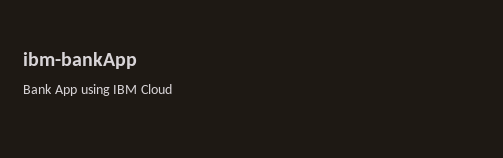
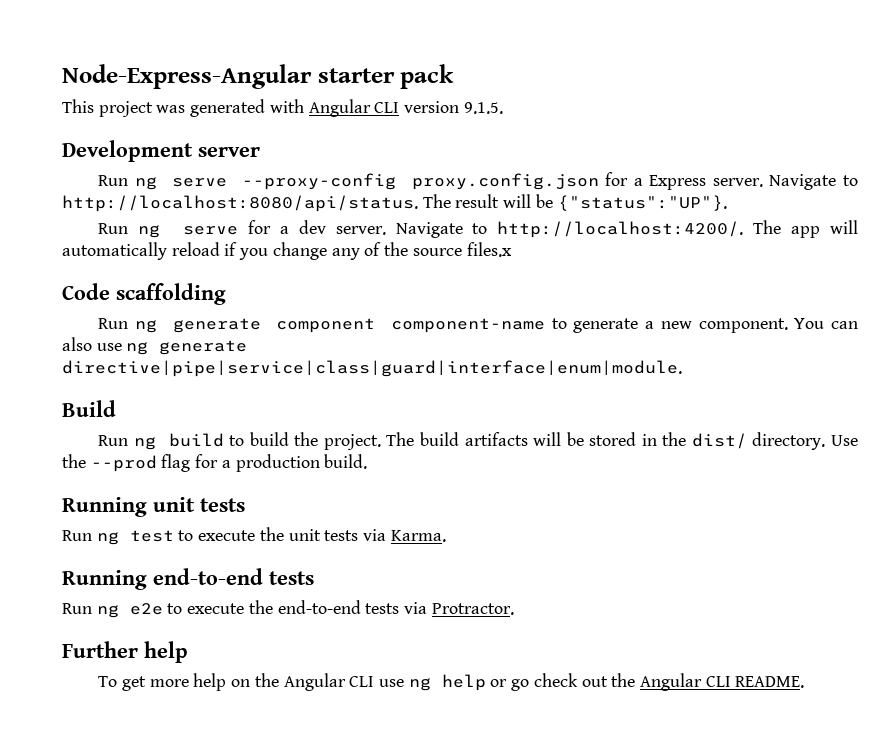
[23,52,137,69] [23,84,173,96] ibm-bankApp // Bank App using IBM Cloud -> [62,64,455,89] [62,99,503,117] [62,140,260,162] [98,172,858,190] [62,194,727,212] [98,220,858,238] [62,242,512,260] [62,283,226,305] [98,318,858,333] [62,337,248,355] [62,360,682,377] [62,400,116,417] [98,432,858,450] [62,454,368,472] [62,497,245,517] [62,527,446,545] [62,568,314,590] [62,600,514,618] [62,641,188,663] [98,673,805,691] Node-Express-Angular starter pack // This project was generated with Angular CLI version 9.1.5. // Development server // Run ng serve --proxy-config proxy.config.json for a Express server. Navigate to http://localhost:8080/api/status. The result will be {"status":"UP"}. // Run ng serve for a dev server. Navigate to http://localhost:4200/. The app will automatically reload if you change any of the source files.x // Code scaffolding // Run ng generate component component-name to generate a new component. You can also use ng generate directive|pipe|service|class|guard|interface|enum|module. // Build // Run ng build to build the project. The build artifacts will be stored in the dist/ directory. Use the --prod flag for a production build. // Running unit tests // Run ng test to execute the unit tests via Karma. // Running end-to-end tests // Run ng e2e to execute the end-to-end tests via Protractor. // Further help // To get more help on the Angular CLI use ng help or go check out the Angular CLI README.

